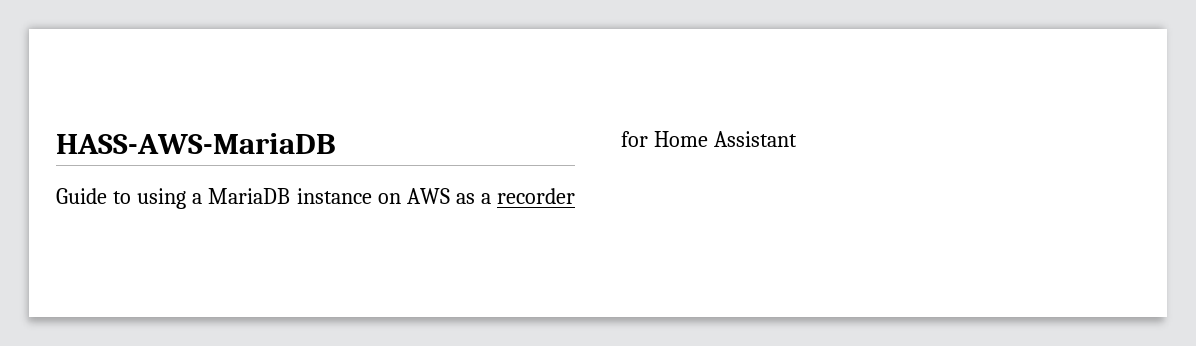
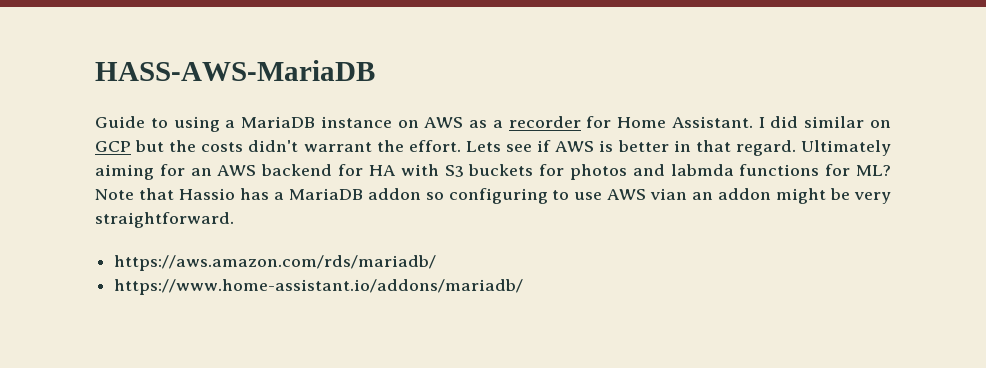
[713,131,797,147] Assistant -> [671,116,891,128] [95,140,892,156] [95,164,891,180] [95,188,892,204] [95,212,234,228] [114,255,437,271] [114,279,524,295] Assistant. I did similar on GCP but the costs didn't warrant the effort. Lets see if AWS is better in that regard. Ultimately aiming for an AWS backend for HA with S3 buckets for photos and labmda functions for ML? Note that Hassio has a MariaDB addon so configuring to use AWS vian an addon might be very straightforward. // https://aws.amazon.com/rds/mariadb/ // https://www.home-assistant.io/addons/mariadb/

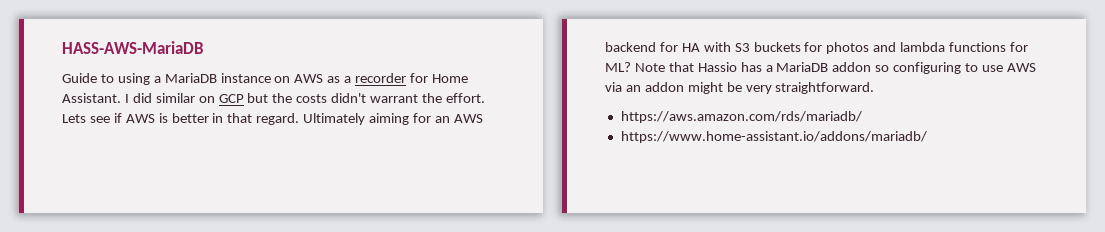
[670,164,734,176] labmda -> [900,42,946,52] lambda
[650,188,688,200] vian -> [605,82,622,92] via

